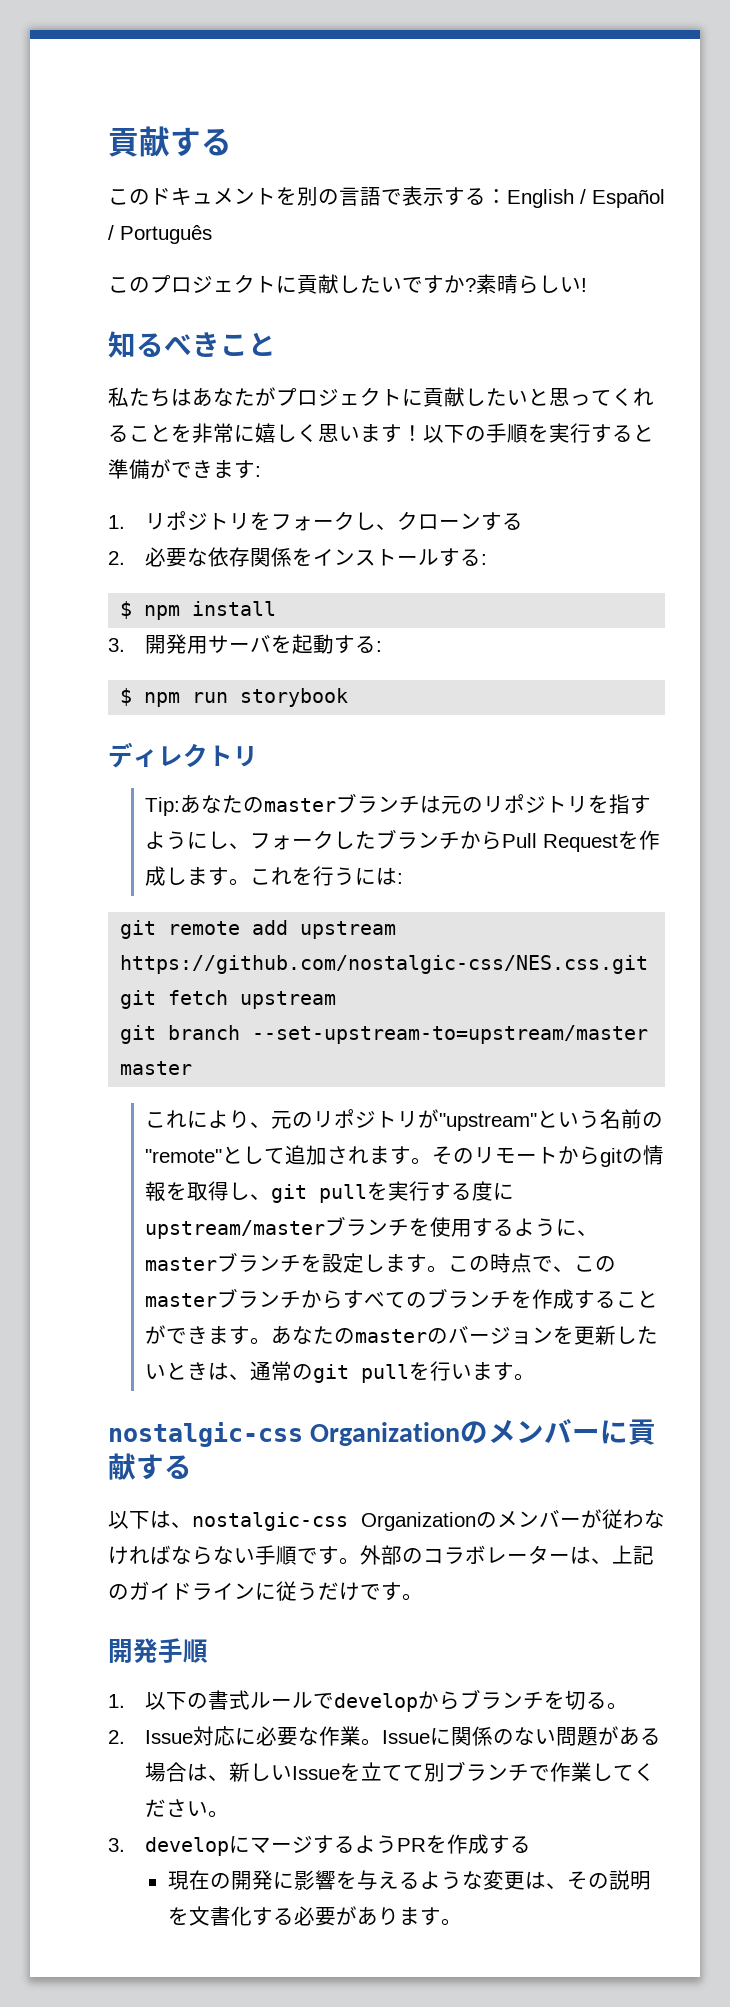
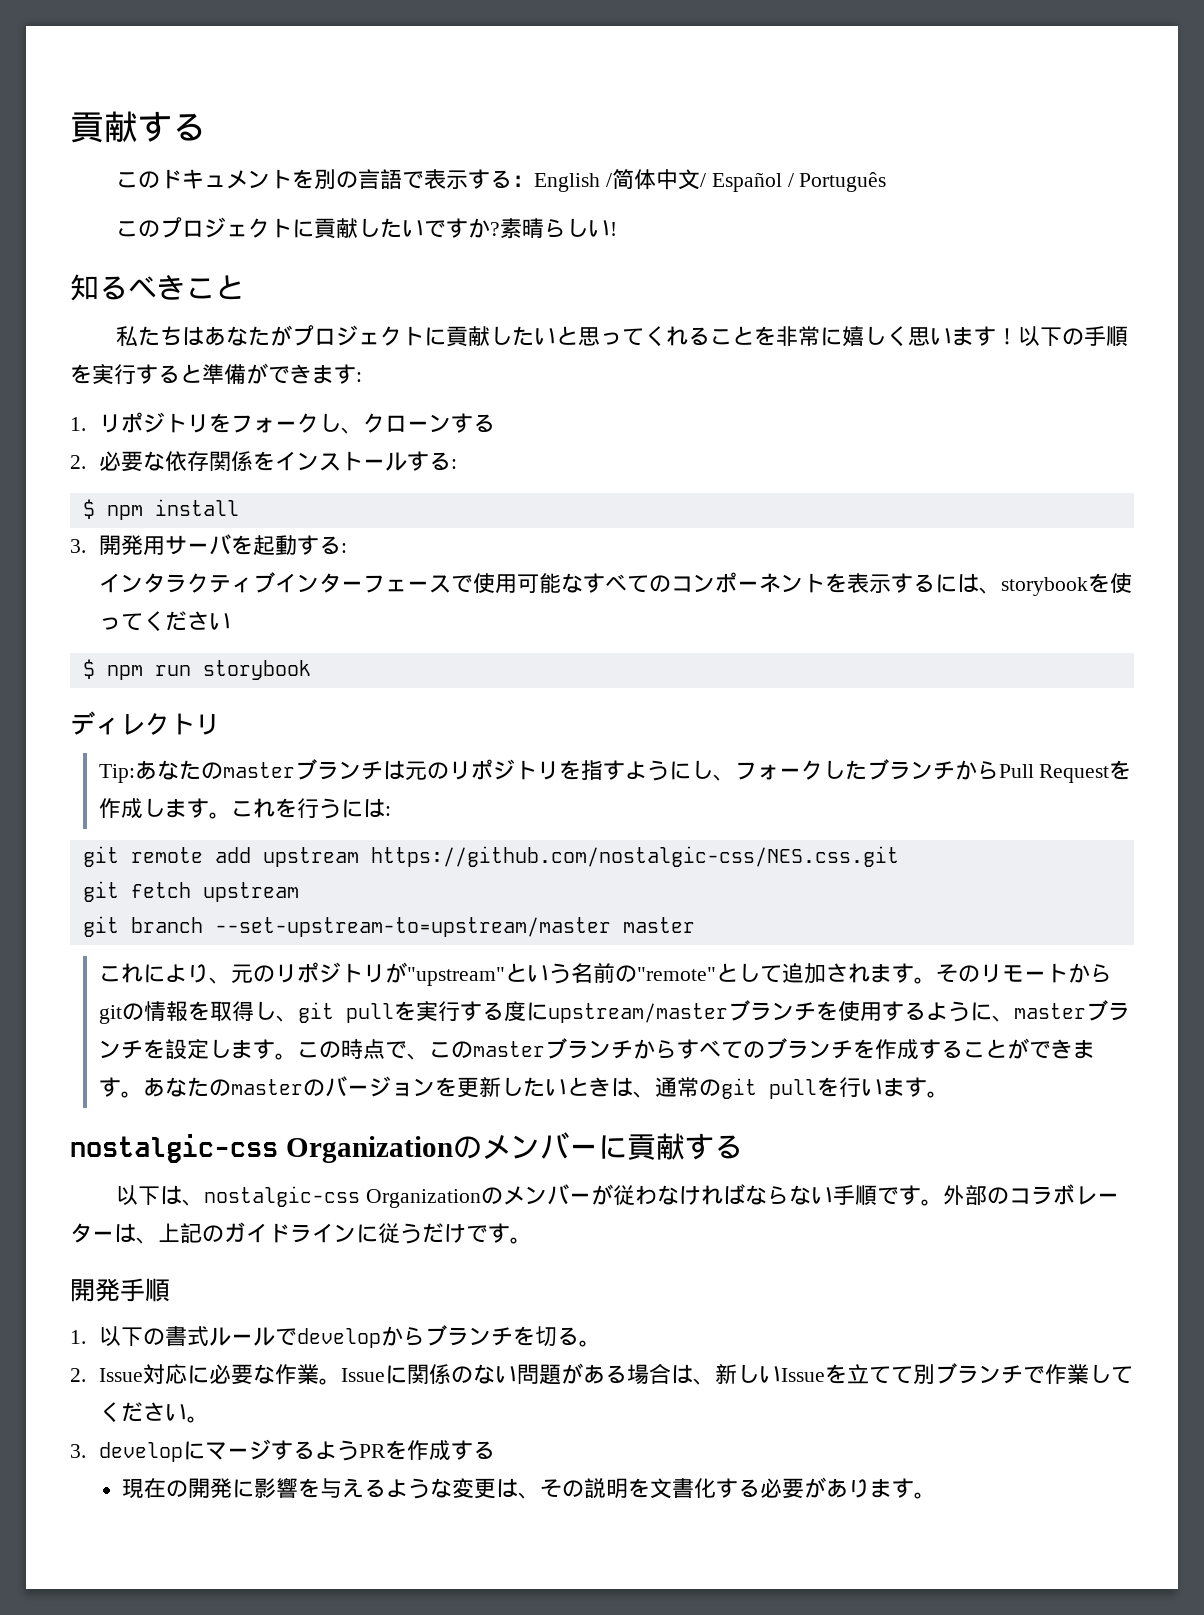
(586, 196) none -> [611,169,706,190] 简体中文/
(383, 646) none -> [98,572,1132,596] [98,611,231,632] // インタラクティブインターフェースで使用可能なすべてのコンポーネントを表示するには、storybookを使ってください

